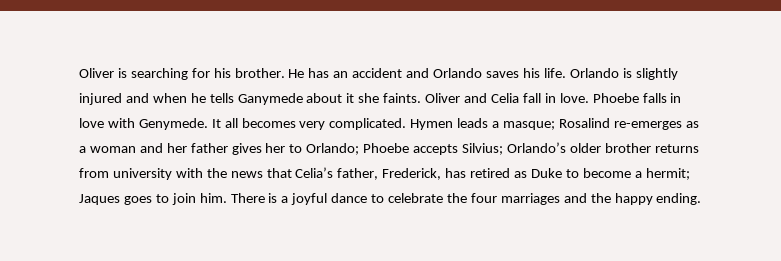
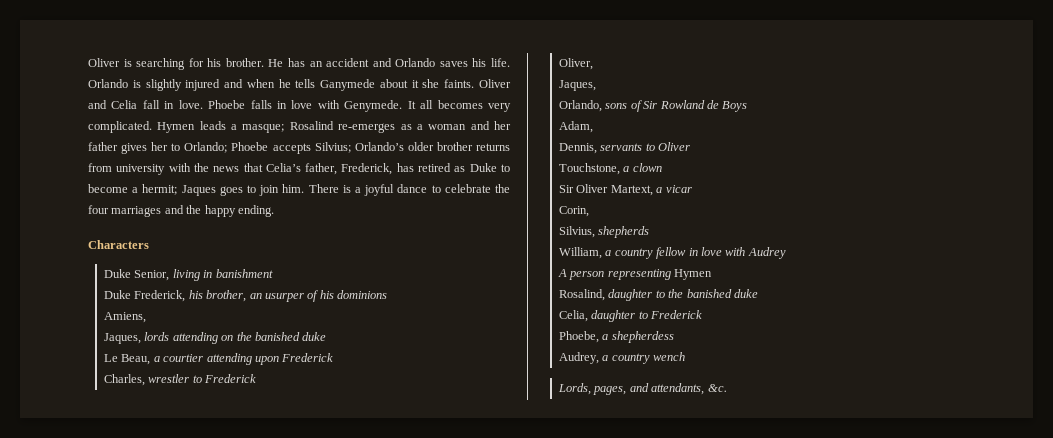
(702, 199) none -> [88,240,149,249] [104,269,273,281] [104,290,388,302] [104,312,147,323] [104,332,327,344] [104,353,334,365] [104,374,257,386] [559,58,594,70] [559,80,597,91] [559,100,748,112] [559,121,594,133] [559,142,691,154] [559,163,662,175] [559,184,692,196] [559,206,590,217] [559,226,650,238] [559,247,786,259] [558,269,713,280] [559,289,758,301] [559,310,703,322] [559,331,674,343] [559,352,686,364] [558,383,727,395] // Characters // Duke Senior, living in banishment // Duke Frederick, his brother, an usurper of his dominions // Amiens, // Jaques, lords attending on the banished duke // Le Beau, a courtier attending upon Frederick // Charles, wrestler to Frederick // Oliver, // Jaques, // Orlando, sons of Sir Rowland de Boys // Adam, // Dennis, servants to Oliver // Touchstone, a clown // Sir Oliver Martext, a vicar // Corin, // Silvius, shepherds // William, a country fellow in love with Audrey // A person representing Hymen // Rosalind, daughter to the banished duke // Celia, daughter to Frederick // Phoebe, a shepherdess // Audrey, a country wench // Lords, pages, and attendants, &c.

